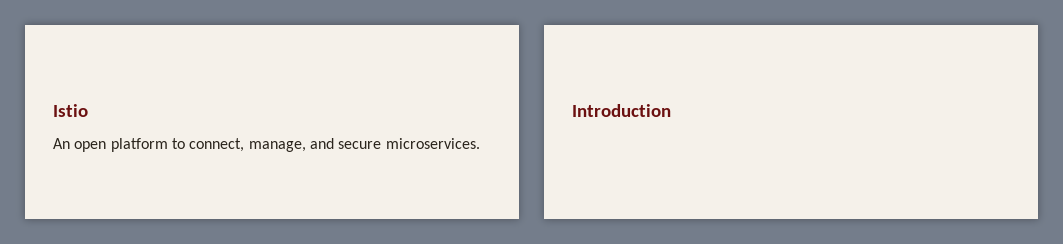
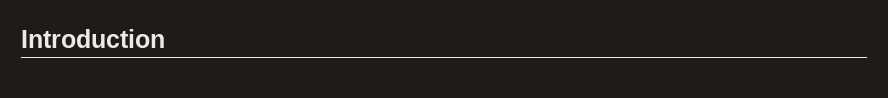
[53,104,88,117] [53,138,480,152] Istio // An open platform to connect, manage, and secure microservices. // -> (21, 38) none

